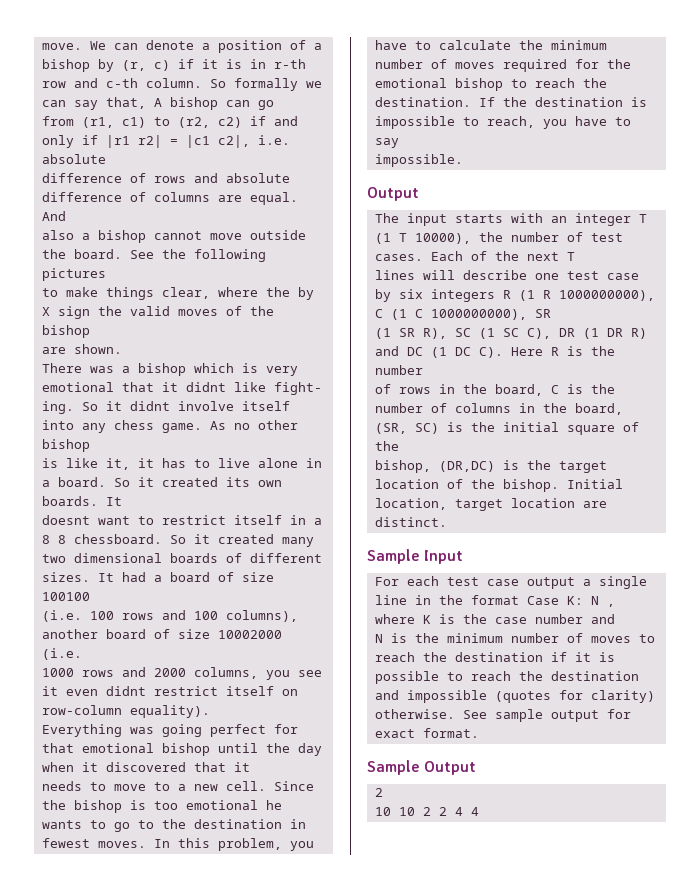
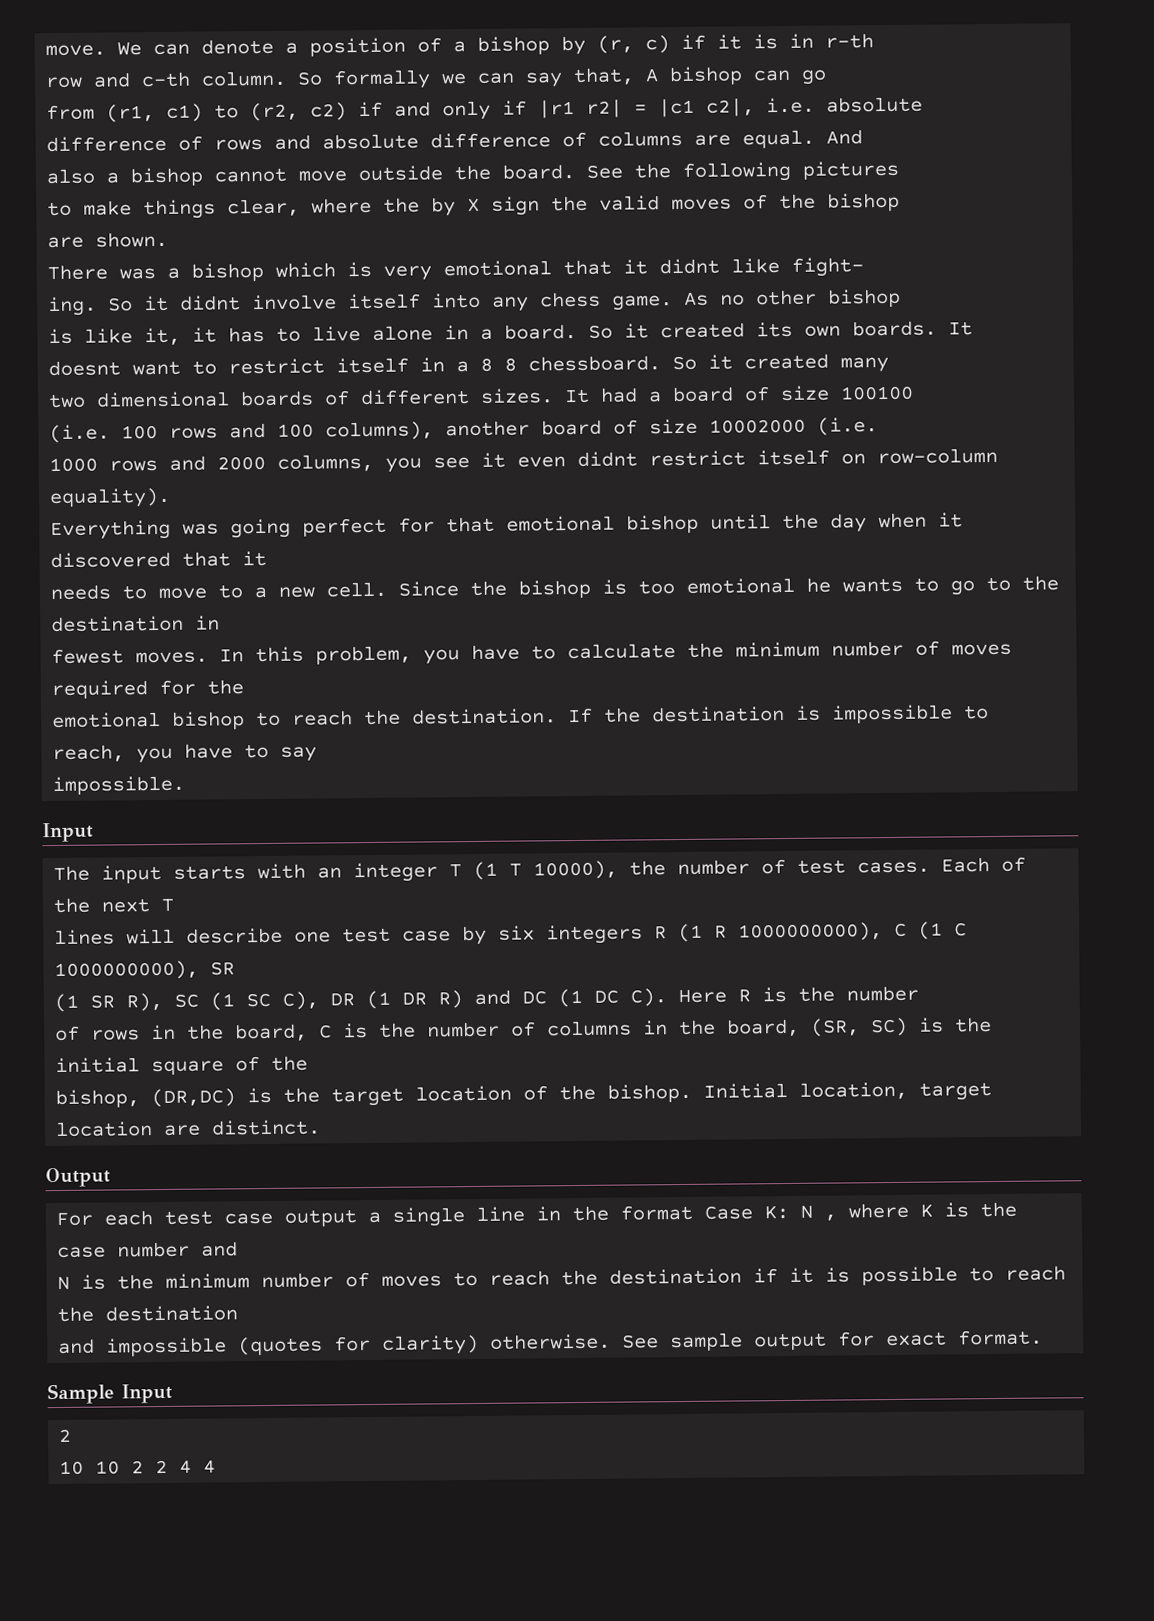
[367,187,419,201] Output -> [42,822,94,843] Input
[367,549,464,564] Sample Input -> [45,1167,111,1188] Output
[424,761,477,775] Output -> [121,1383,173,1404] Input

